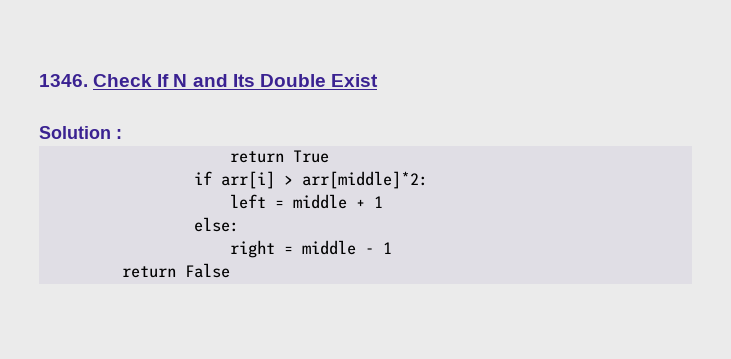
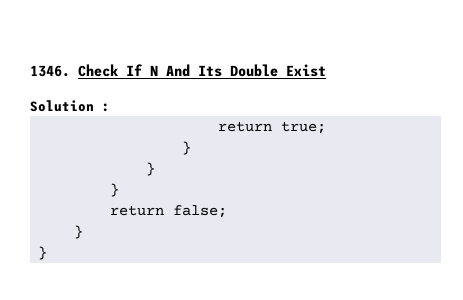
[192,74,228,87] and -> [166,64,190,77] And
[292,150,329,163] [193,171,428,189] [229,194,383,209] [193,217,239,232] [229,240,392,258] [121,263,230,278] True // if arr[i] > arr[middle]*2: // left = middle + 1 // else: // right = middle - 1 // return False -> [280,121,326,134] [181,141,191,155] [145,162,155,176] [109,183,119,197] [109,205,227,218] [73,225,83,239] [37,246,47,260] true; // } // } // } // return false; // } // }

